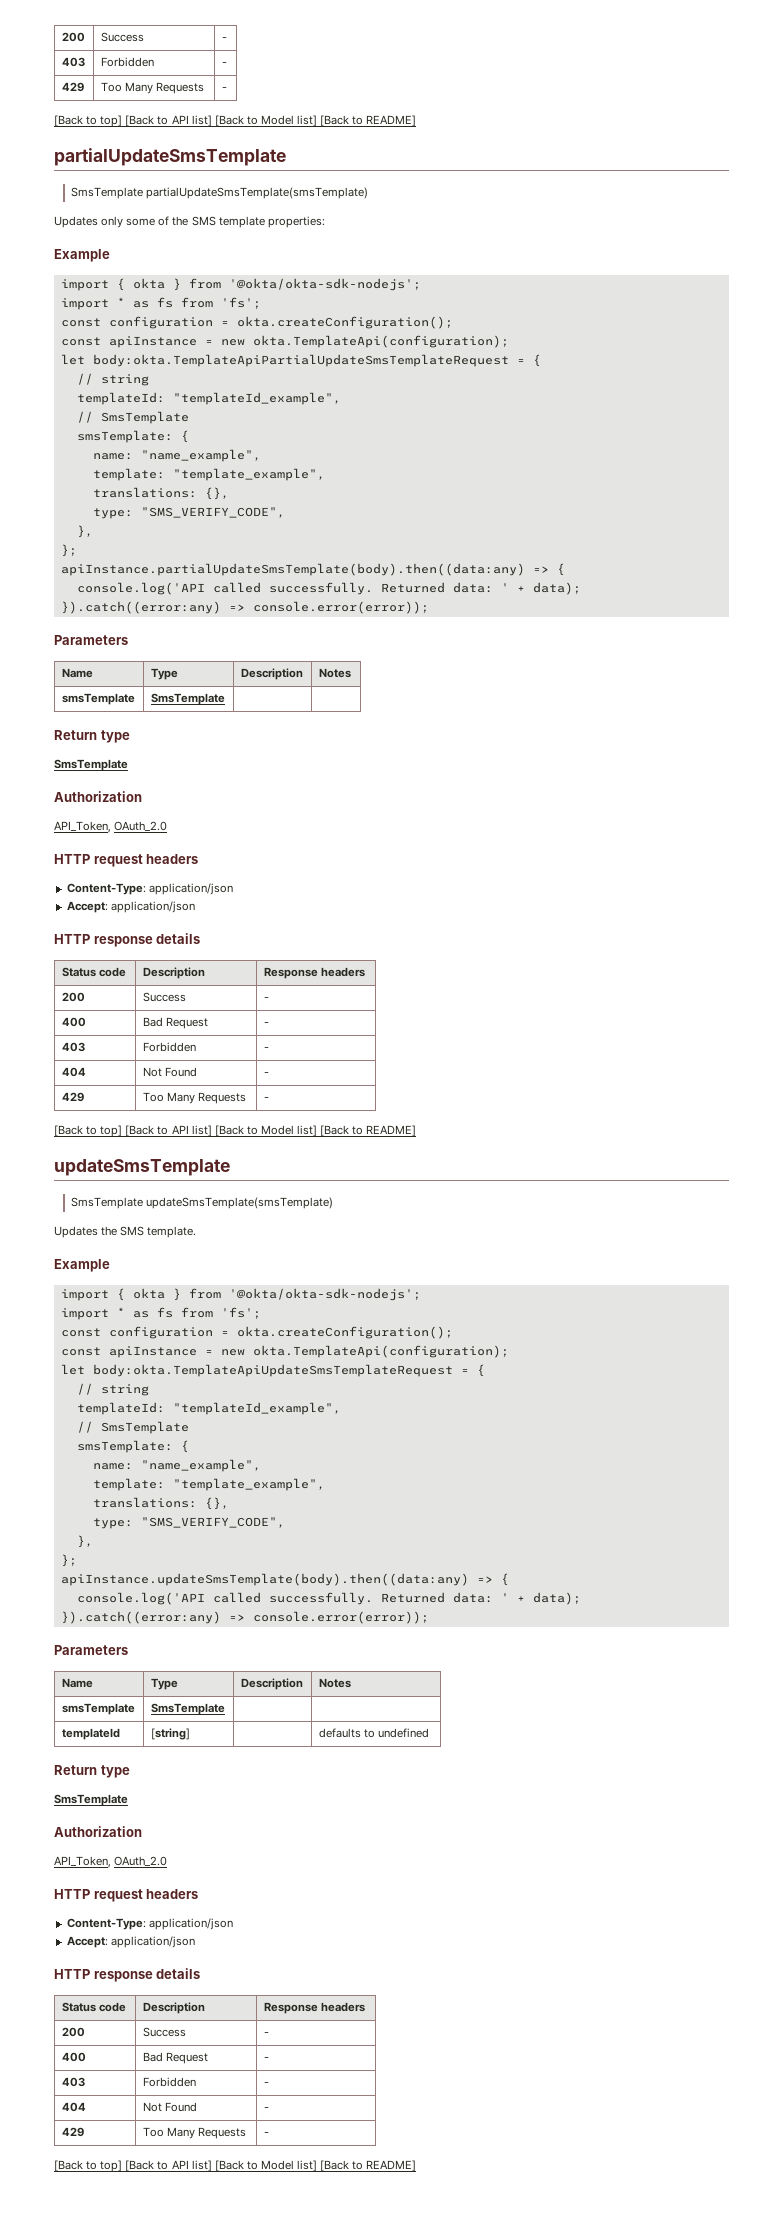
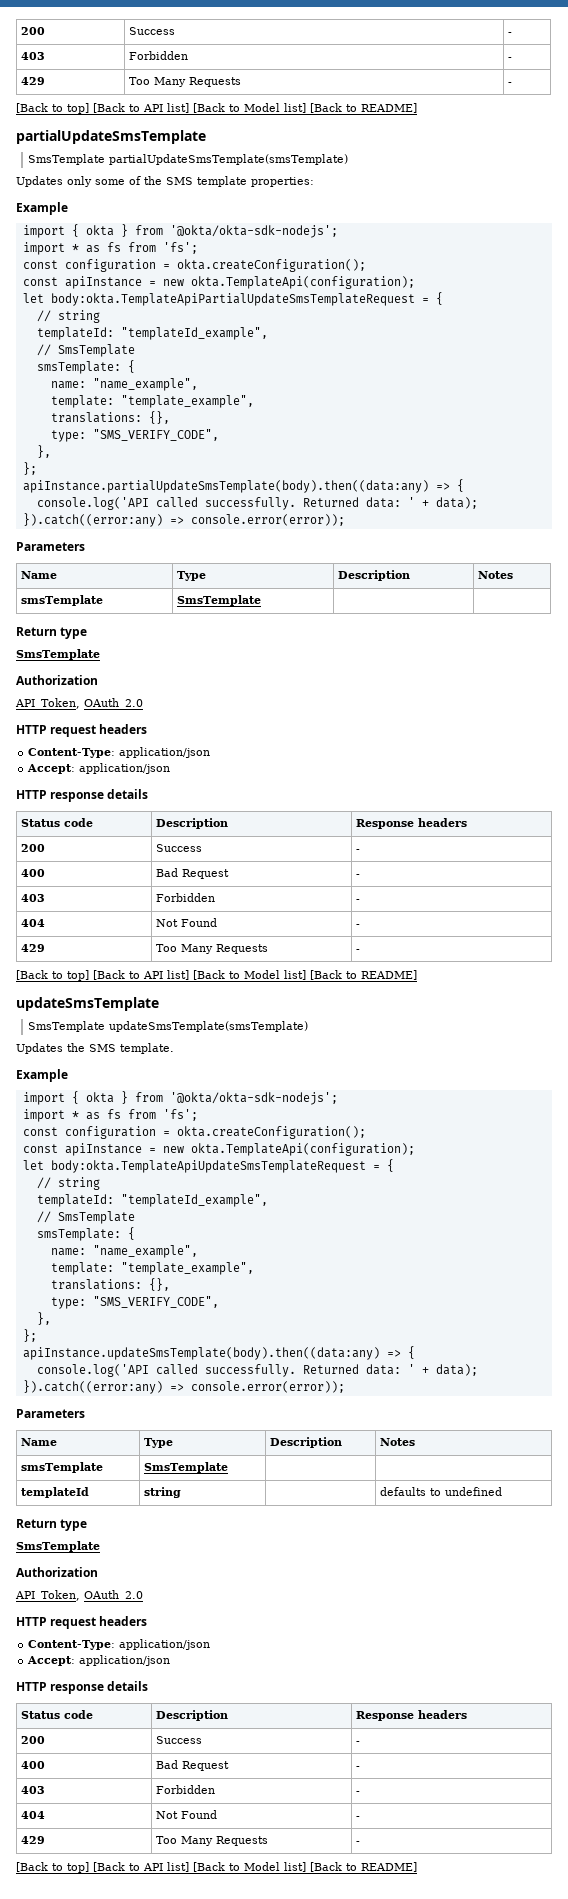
[150,1728,190,1740] [string] -> [143,1487,181,1498] string

